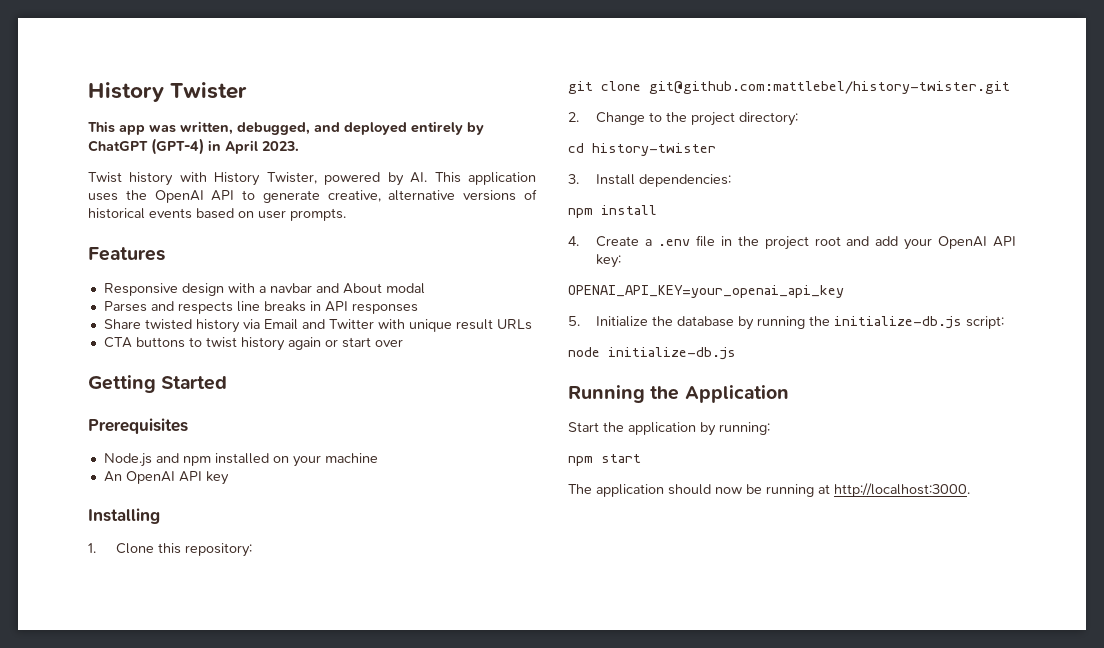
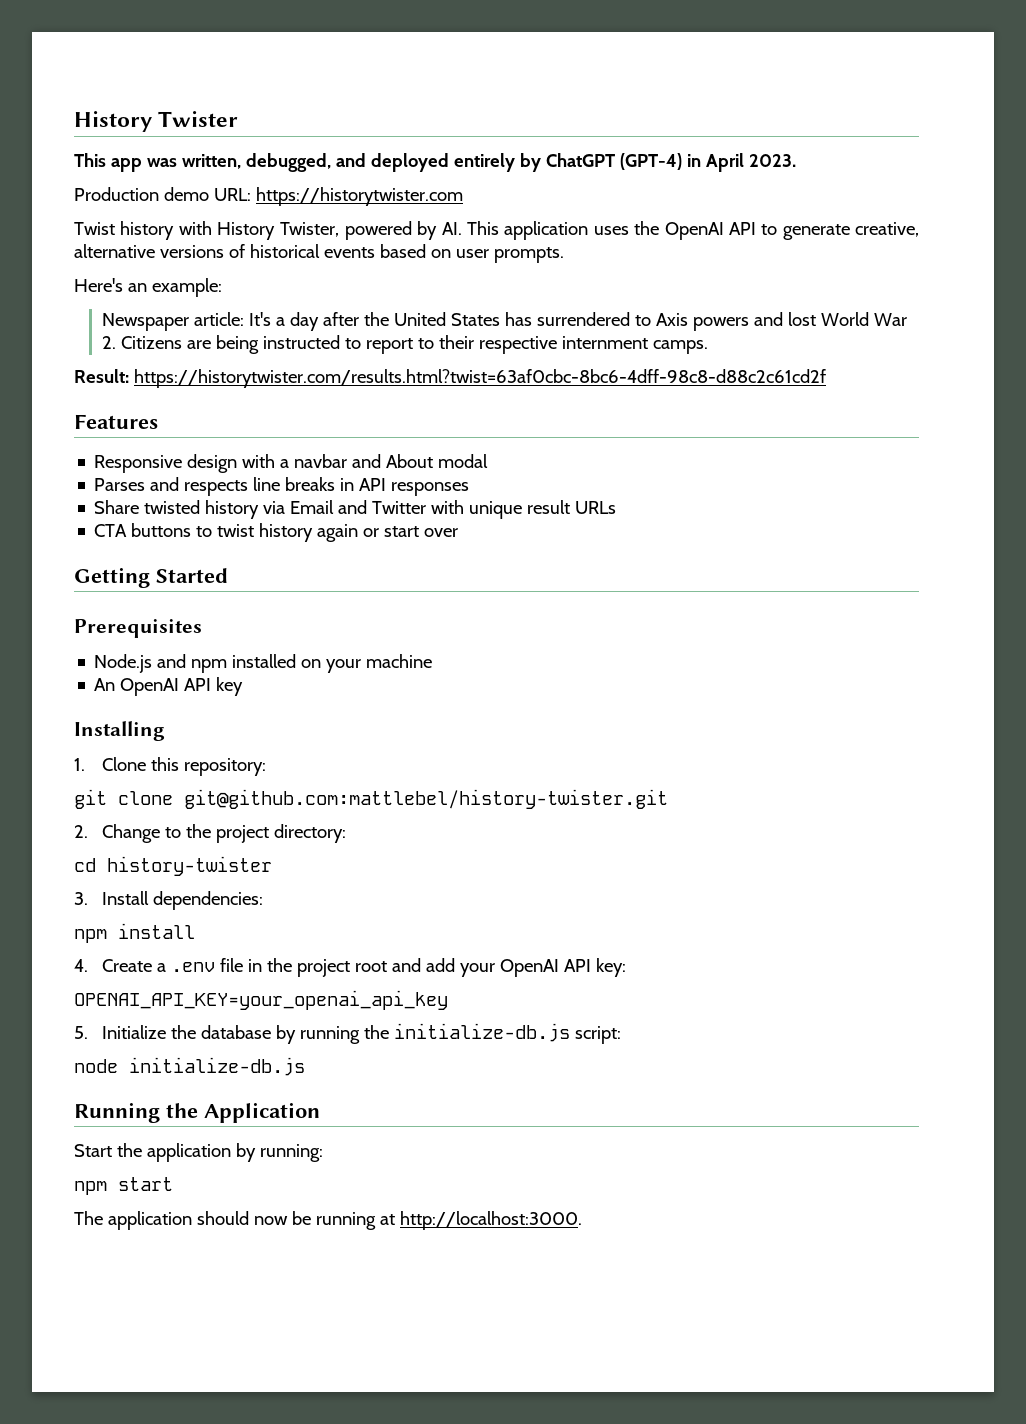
(299, 146) none -> [74,187,463,206] // Production demo URL: https://historytwister.com
(346, 214) none -> [74,278,222,297] [102,312,908,331] [102,335,709,354] [74,369,826,388] // Here's an example: // Newspaper article: It's a day after the United States has surrendered to Axis powers and lost World War 2. Citizens are being instructed to report to their respective internment camps. // Result: https://historytwister.com/results.html?twist=63af0cbc-8bc6-4dff-98c8-d88c2c61cd2f

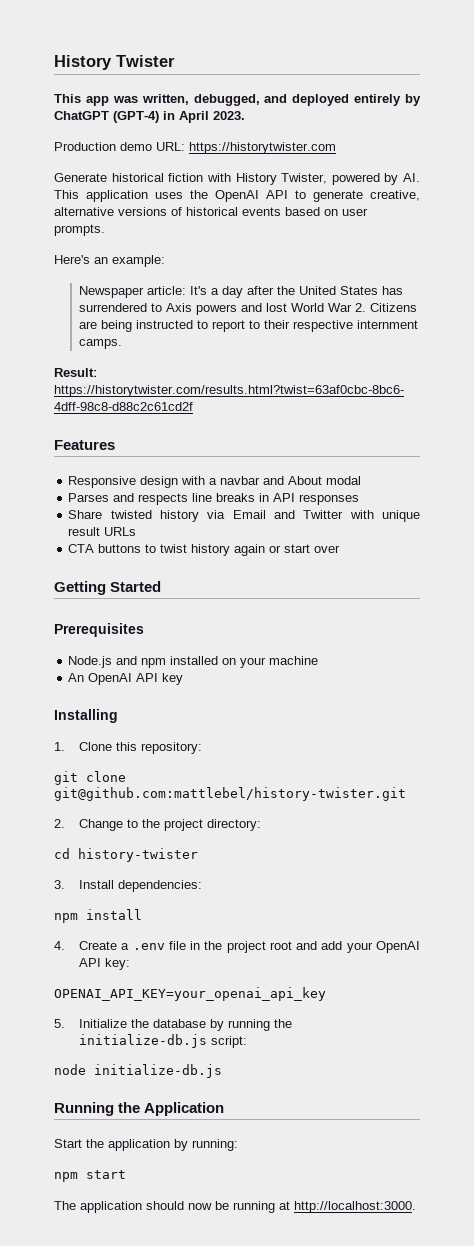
[74,221,175,240] Twist history -> [54,173,204,182] Generate historical fiction

